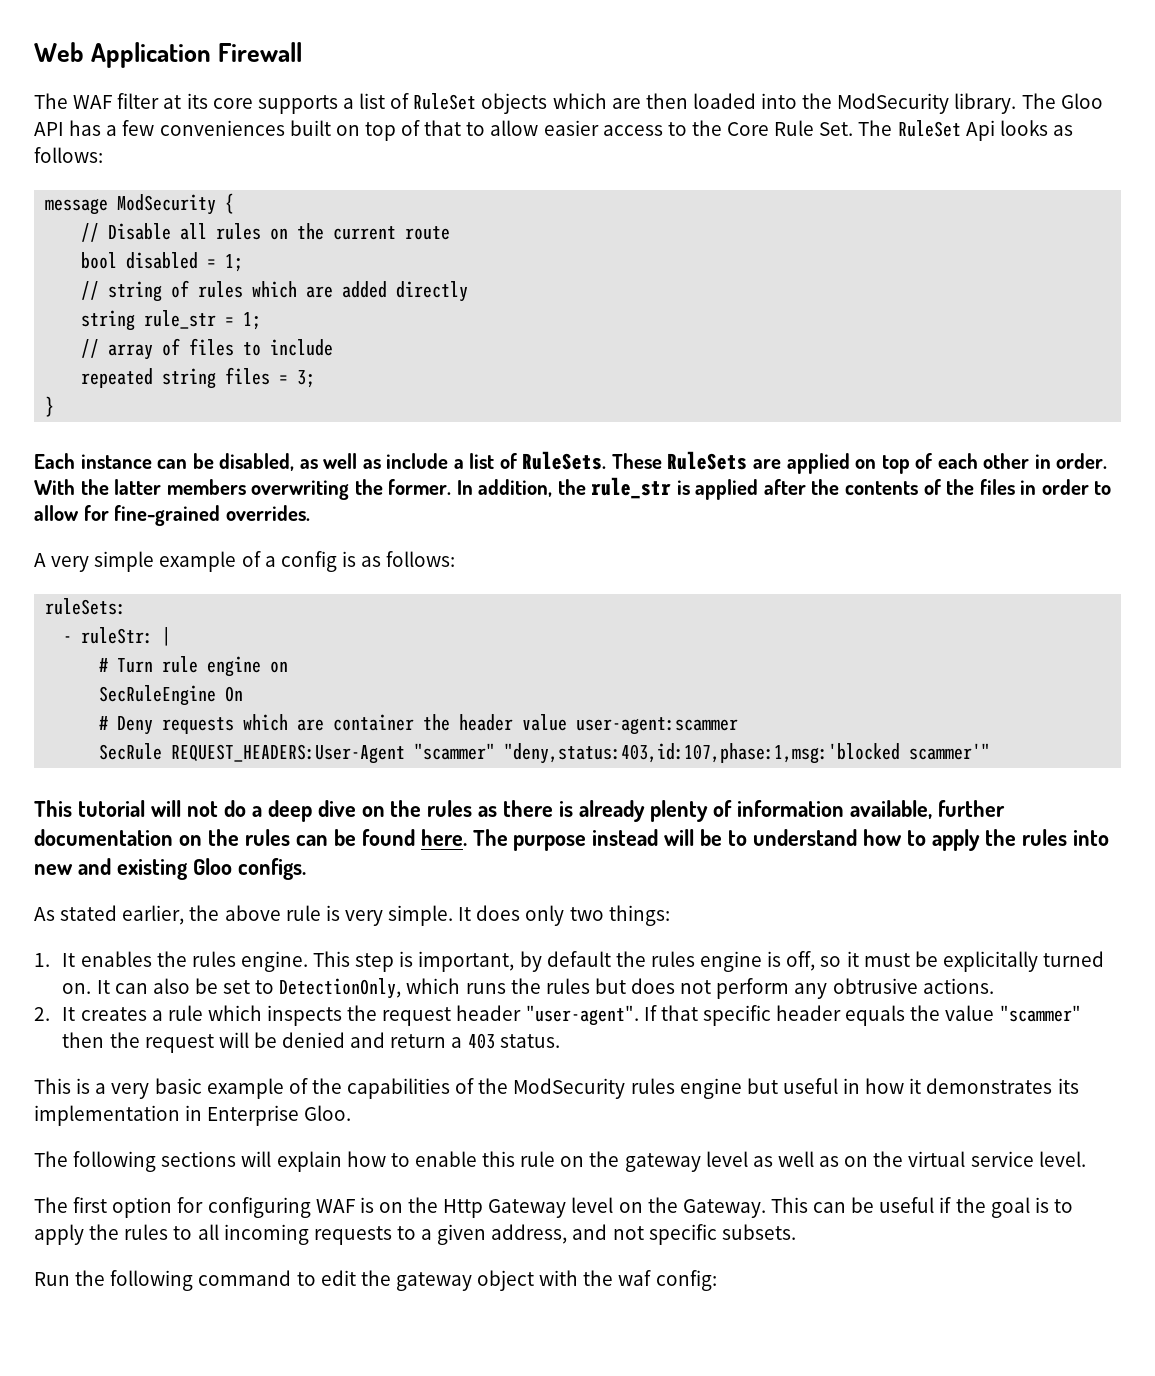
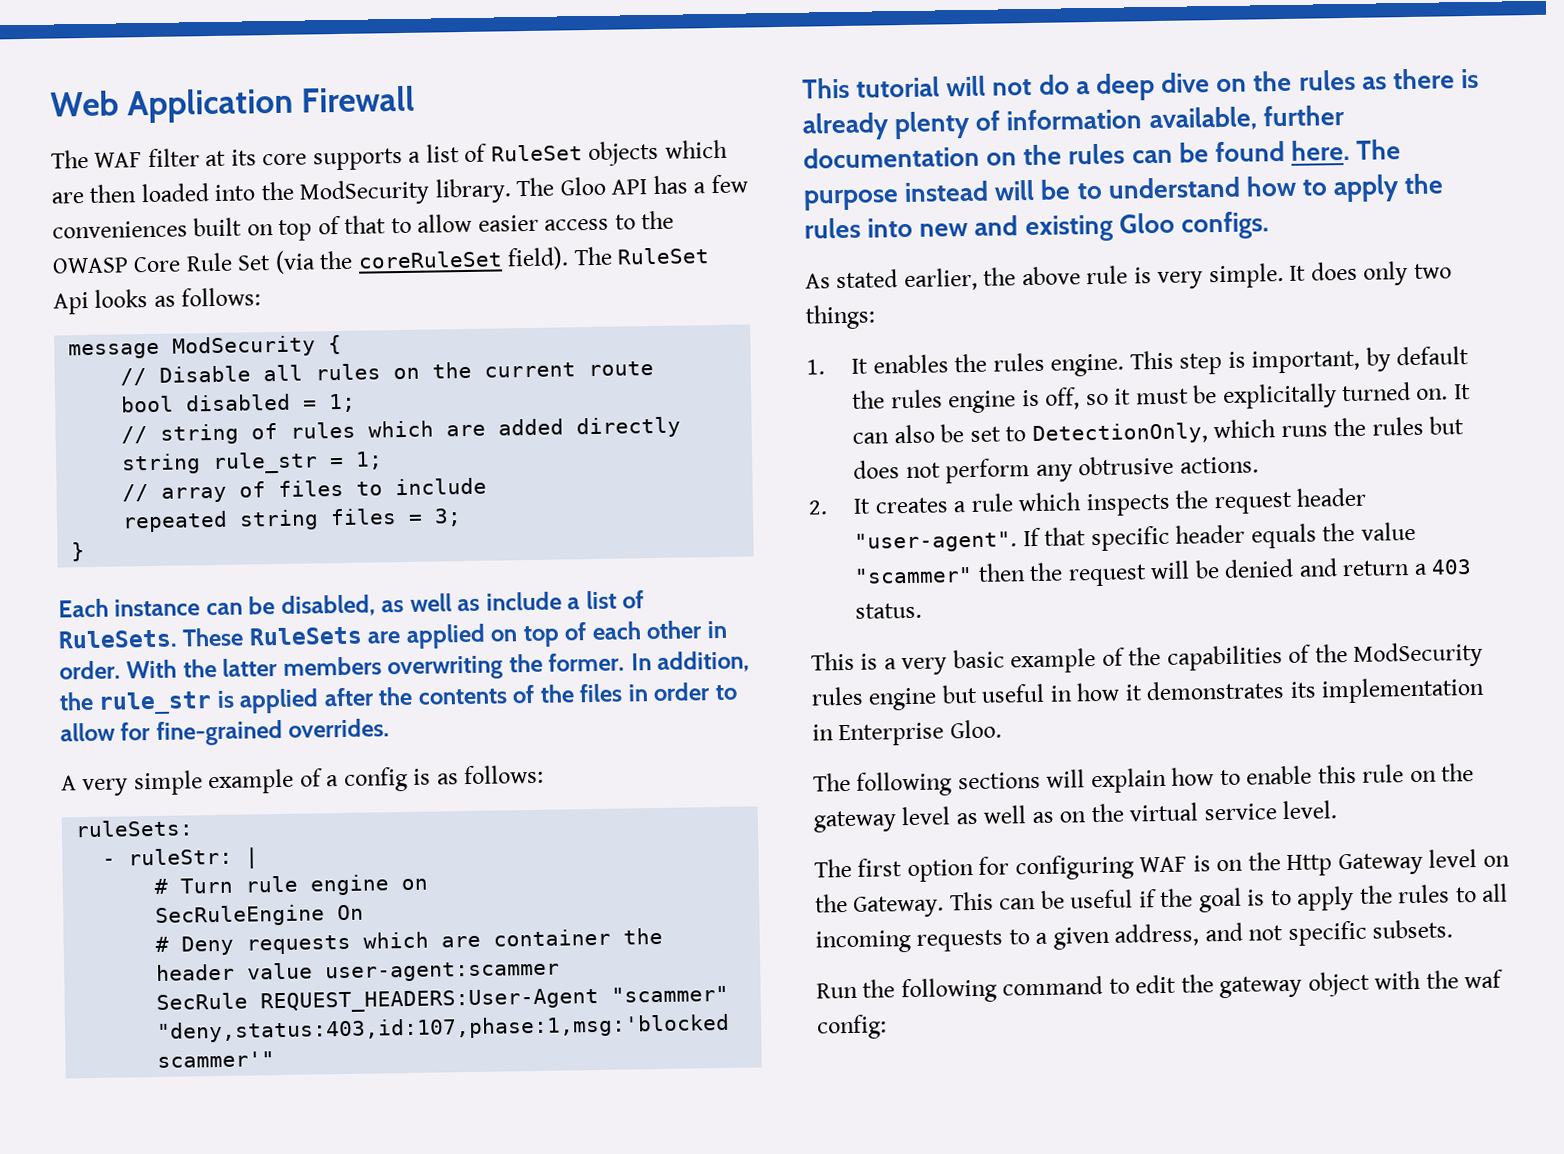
(722, 128) none -> [52,257,129,274] OWASP
[819,122,854,136] Set. -> [237,246,570,275] Set (via the coreRuleSet field).

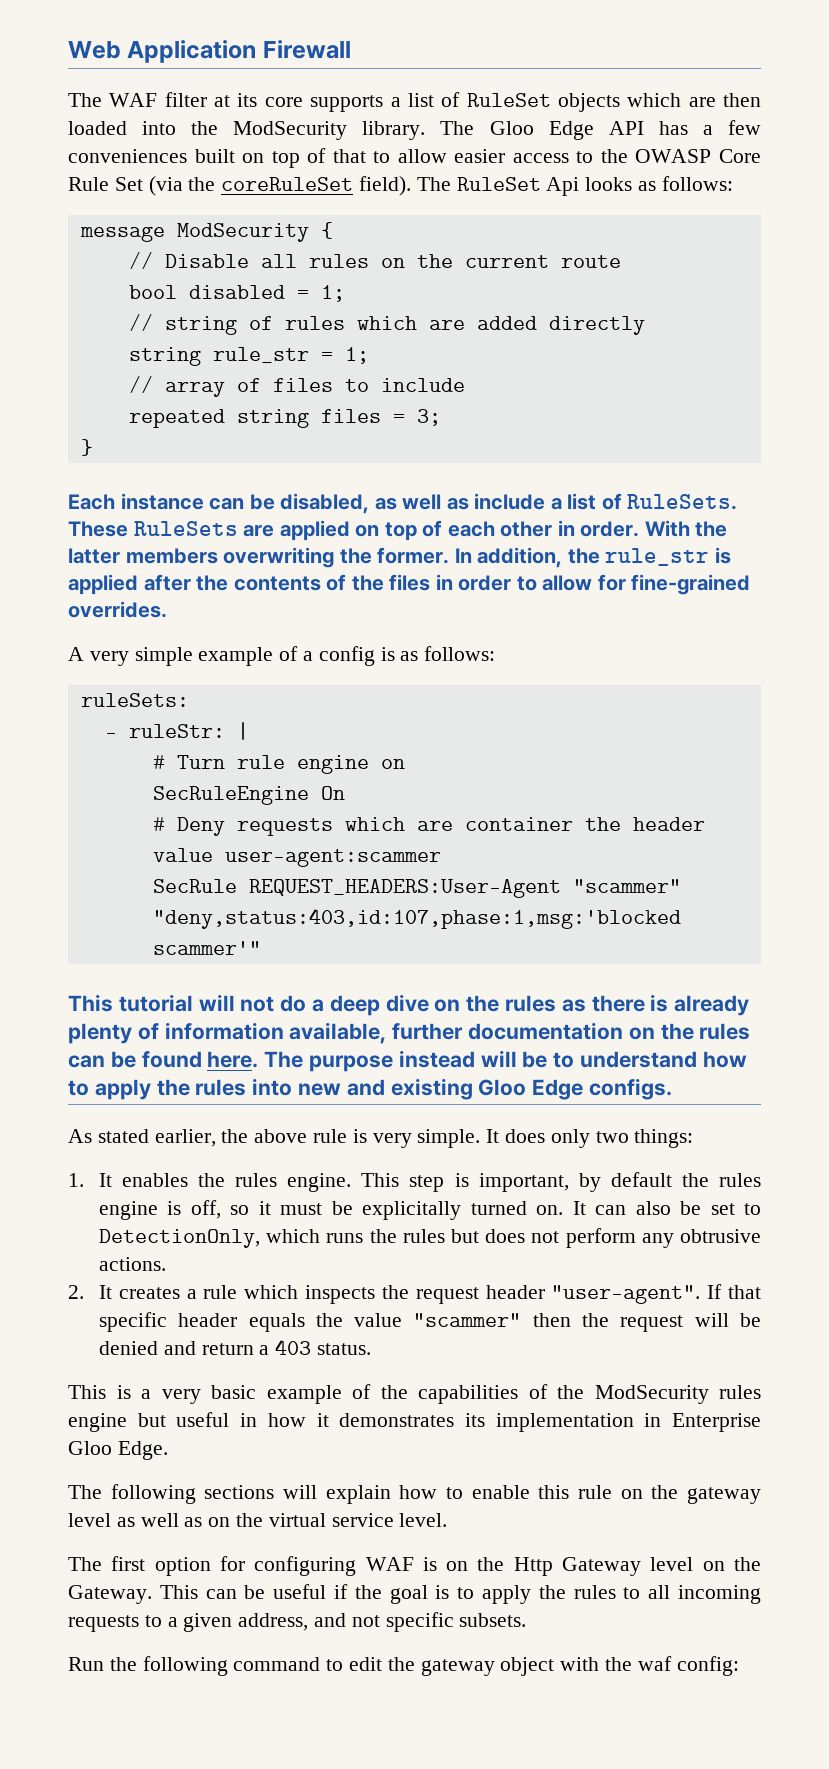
(606, 186) none -> [548,121,594,140] Edge
(1175, 223) none -> [532,1079,584,1100] Edge
[949,719,1002,739] Gloo. -> [68,1441,168,1460] Gloo Edge.

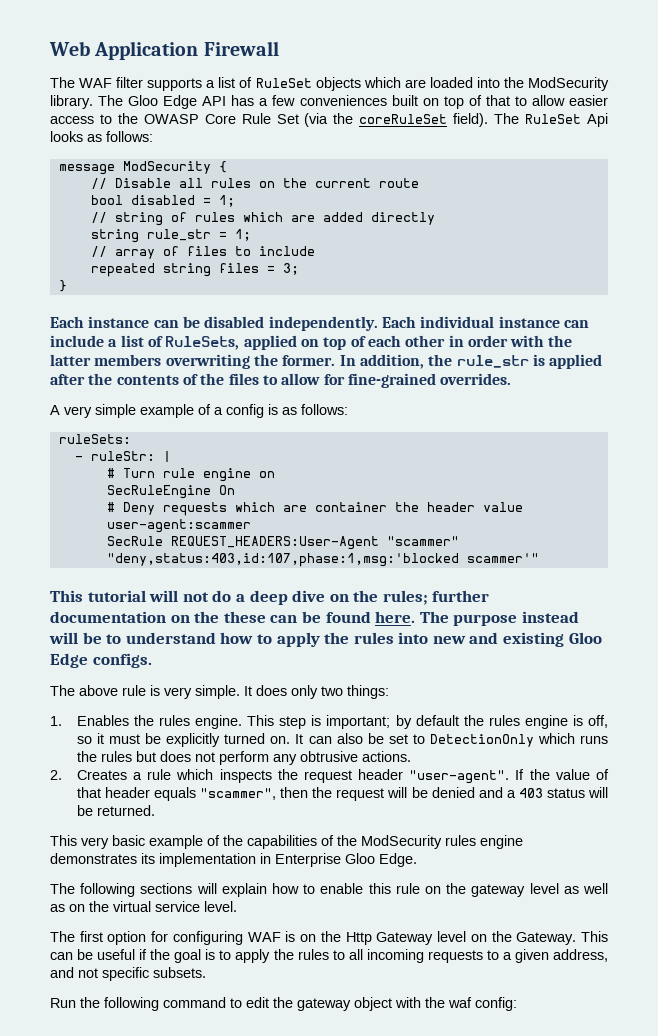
[214,93,303,107] at its core -> (144, 82) none
[723,93,761,107] then -> (426, 83) none
[280,493,738,514] [68,521,275,537] disabled, as well as include a list of RuleSets. These RuleSets are -> [204,316,589,331] [50,335,240,350] disabled independently. Each individual instance can include a list of RuleSets,
[580,520,690,537] order. With -> [467,335,545,347] order with
[435,574,512,591] in order -> (259, 379) none
[505,994,750,1016] [68,1022,387,1044] rules as there is already plenty of information available, -> [382,590,428,605] rules;
[699,1023,751,1040] rules -> [223,611,266,623] these
[68,1129,249,1147] As stated earlier, the -> [50,685,75,696] The
[98,1173,189,1187] It enables -> [76,715,129,726] Enables
[478,1173,569,1192] important, -> [326,715,391,729] important;
[362,1201,462,1220] explicitally -> [166,733,221,747] explicitly
[98,1229,260,1248] DetectionOnly, -> [429,734,534,747] DetectionOnly
[98,1285,180,1299] It creates -> [76,770,127,780] Creates
[728,1285,762,1299] [98,1312,522,1332] that specific header equals the value "scammer" -> [529,769,609,780] [76,787,277,801] the value of that header equals "scammer",
[201,1343,254,1355] return -> (503, 792) none
[316,1343,371,1355] [68,1385,151,1399] status. // This is a -> [546,787,609,798] [76,805,155,816] [50,835,77,846] status will be returned. // This
[137,1412,329,1427] but useful in how it -> (523, 842) none

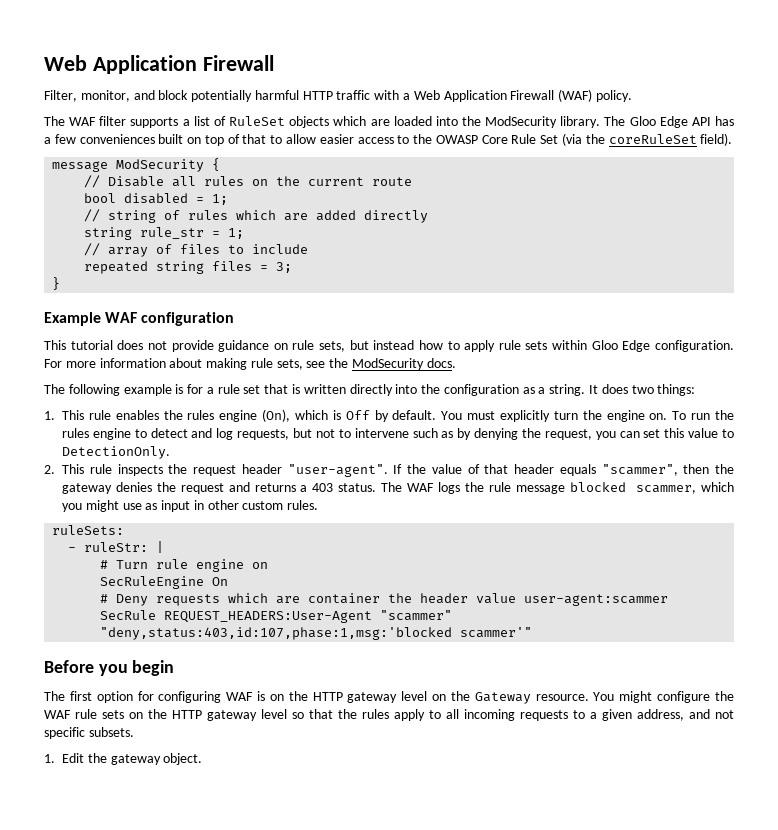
[49,41,279,60] Web Application Firewall -> [44,55,274,74] [44,89,632,102] Web Application Firewall // Filter, monitor, and block potentially harmful HTTP traffic with a Web Application Firewall (WAF) policy.
[494,113,608,127] [50,131,153,142] The RuleSet Api looks as follows: -> (733, 139) none
[50,316,589,331] [50,335,573,350] [50,354,603,369] [50,373,512,388] [50,404,348,418] Each instance can be disabled independently. Each individual instance can include a list of RuleSets, applied on top of each other in order with the latter members overwriting the former. In addition, the rule_str is applied after the contents of the files to allow for fine-grained overrides. // A very simple example of a config is as follows: -> [44,312,235,326] [44,340,735,352] [44,358,456,370] [44,384,696,396] [44,409,734,422] [62,428,735,440] [62,446,170,459] [44,464,734,477] [62,482,734,494] [62,500,319,512] Example WAF configuration // This tutorial does not provide guidance on rule sets, but instead how to apply rule sets within Gloo Edge configuration. For more information about making rule sets, see the ModSecurity docs. // The following example is for a rule set that is written directly into the configuration as a string. It does two things: // 1. This rule enables the rules engine (On), which is Off by default. You must explicitly turn the engine on. To run the rules engine to detect and log requests, but not to intervene such as by denying the request, you can set this value to DetectionOnly. // 2. This rule inspects the request header "user-agent". If the value of that header equals "scammer", then the gateway denies the request and returns a 403 status. The WAF logs the rule message blocked scammer, which you might use as input in other custom rules.
[50,590,490,605] [50,611,579,626] [49,632,602,647] [50,653,152,668] [50,685,389,699] [50,715,608,729] [76,733,608,747] [76,751,411,765] [50,769,609,784] [76,787,609,801] [76,805,155,816] [50,835,523,849] [50,853,417,867] [50,883,608,897] [50,901,237,912] This tutorial will not do a deep dive on the rules; further documentation on the these can be found here. The purpose instead will be to understand how to apply the rules into new and existing Gloo Edge configs. // The above rule is very simple. It does only two things: // 1. Enables the rules engine. This step is important; by default the rules engine is off, so it must be explicitly turned on. It can also be set to DetectionOnly which runs the rules but does not perform any obtrusive actions. // 2. Creates a rule which inspects the request header "user-agent". If the value of that header equals "scammer", then the request will be denied and a 403 status will be returned. // This very basic example of the capabilities of the ModSecurity rules engine demonstrates its implementation in Enterprise Gloo Edge. // The following sections will explain how to enable this rule on the gateway level as well as on the virtual service level. -> [44,660,175,676] Before you begin
[345,932,434,945] Http Gateway -> [312,692,398,703] HTTP gateway
[516,931,609,945] [50,949,329,963] Gateway. This can be useful if the goal is to apply the rules -> [474,691,735,704] [44,709,425,721] Gateway resource. You might configure the WAF rule sets on the HTTP gateway level so that the rules apply
[50,997,517,1011] Run the following command to edit the gateway object with the waf config: -> [44,753,203,765] 1. Edit the gateway object.

